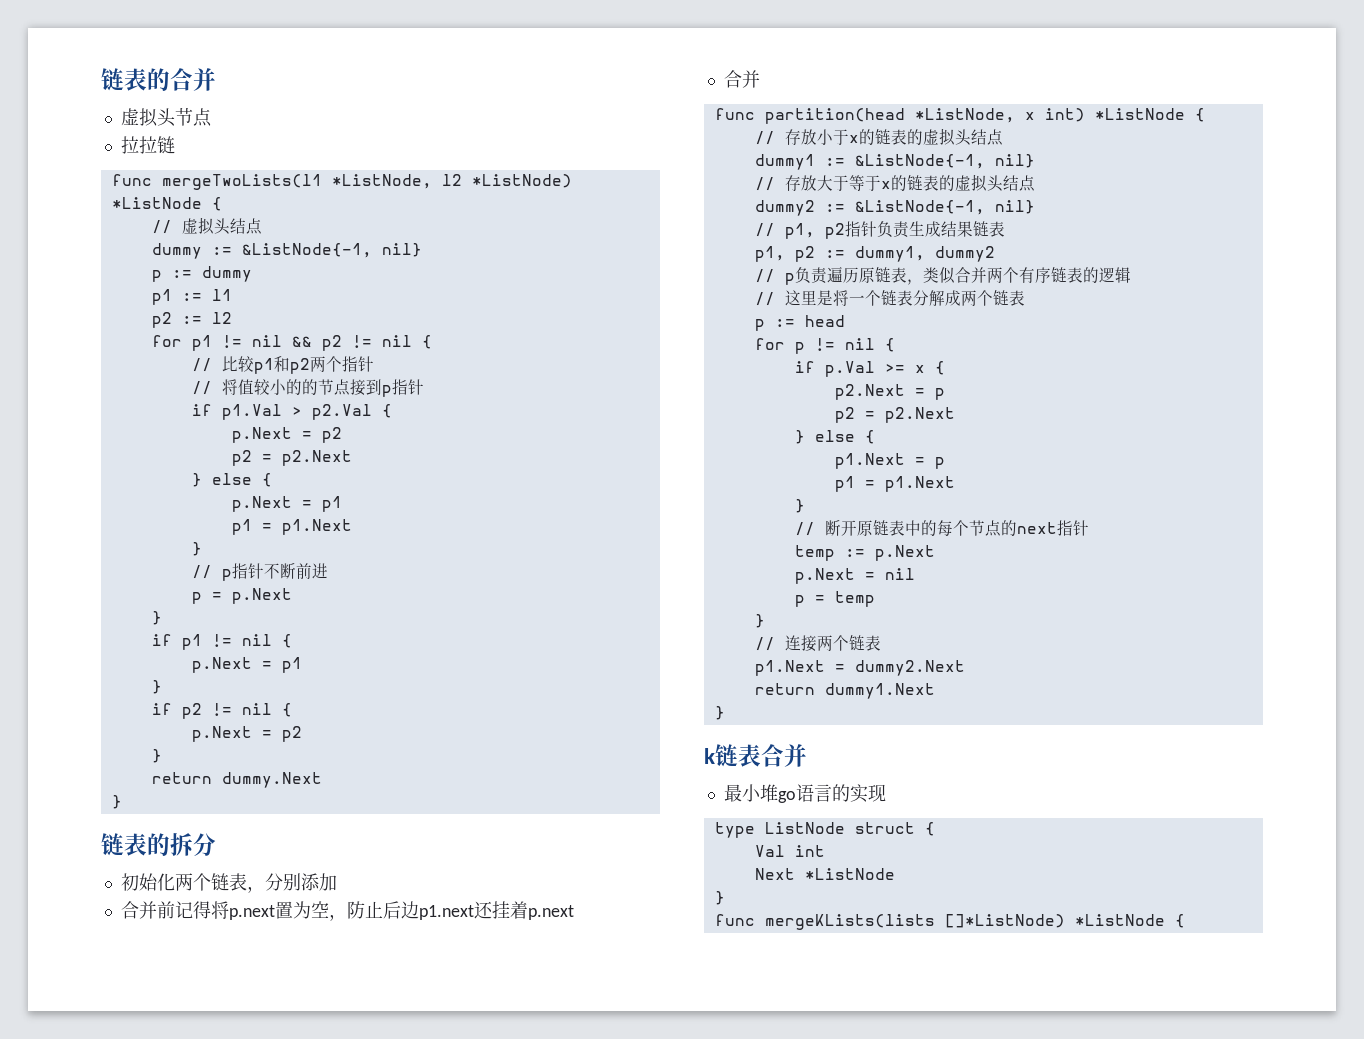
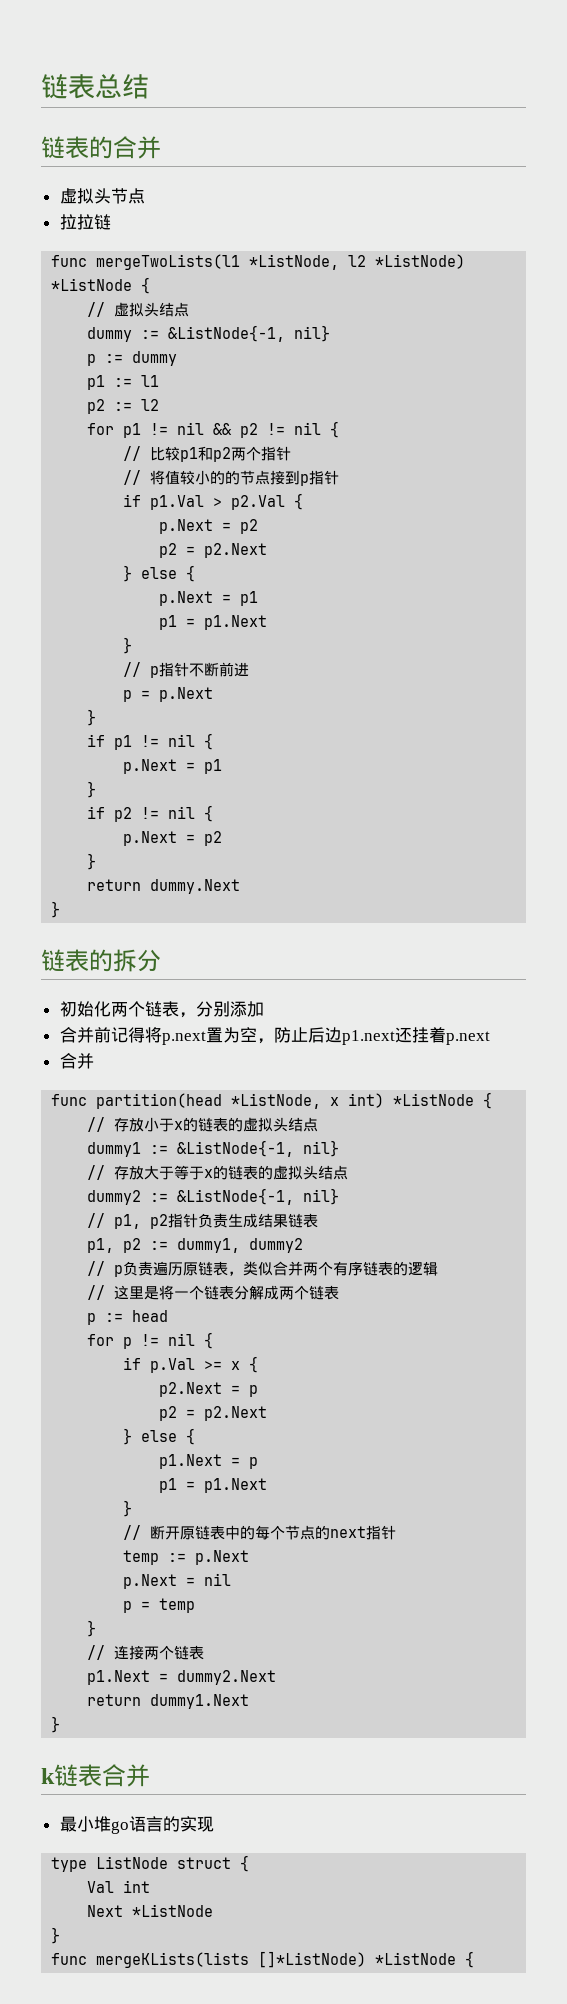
[101,68,147,91] 链表 -> [41,74,149,99] [41,136,89,158] 链表总结 // 链表

